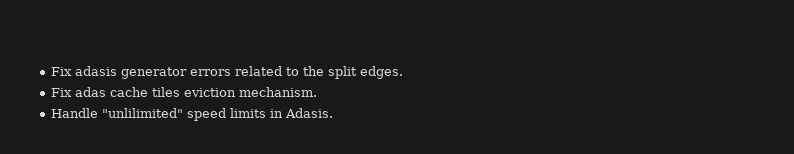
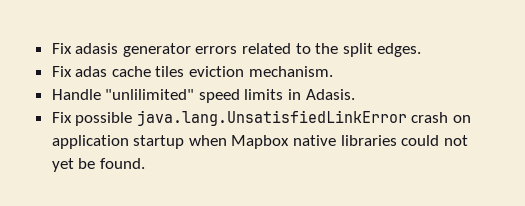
(333, 113) none -> [51,110,472,126] [51,135,468,149] [51,158,145,172] // Fix possible java.lang.UnsatisfiedLinkError crash on application startup when Mapbox native libraries could not yet be found.

